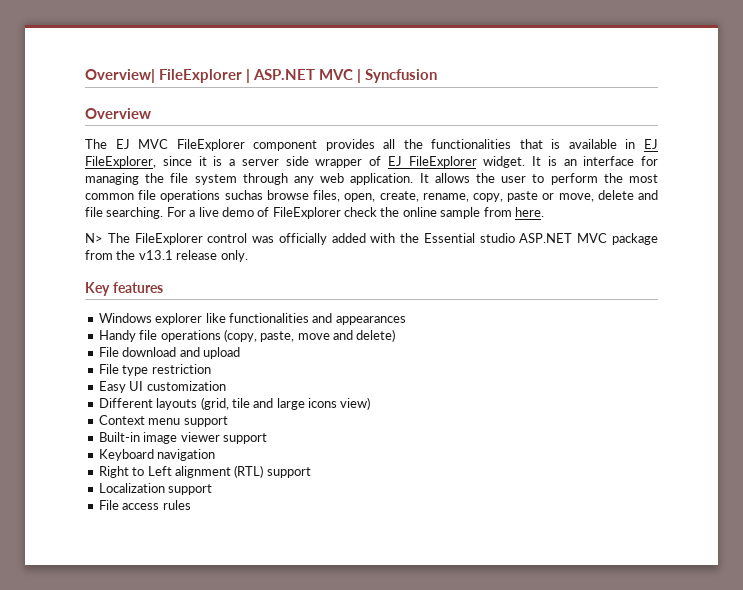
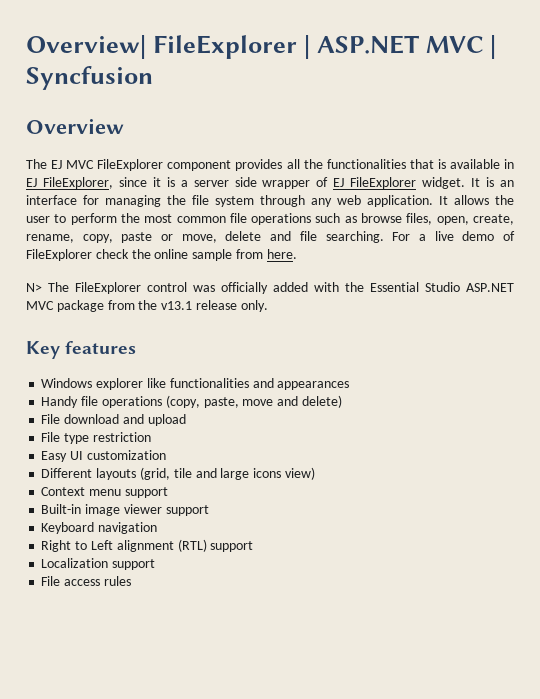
[224,190,263,200] suchas -> [315,213,357,223] such as
[479,233,515,243] studio -> [425,282,460,292] Studio

